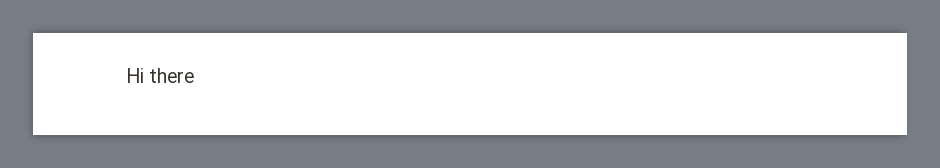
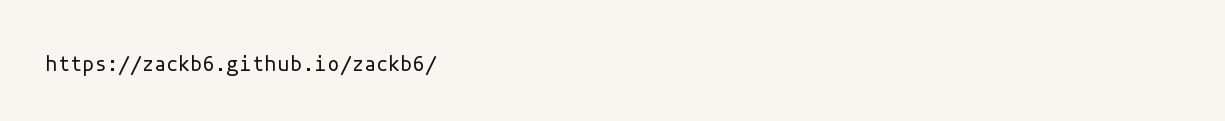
[126,68,195,83] Hi there -> [45,55,437,76] https://zackb6.github.io/zackb6/

